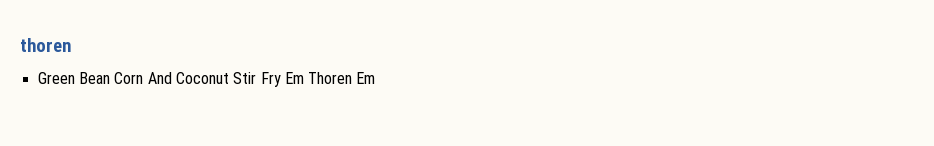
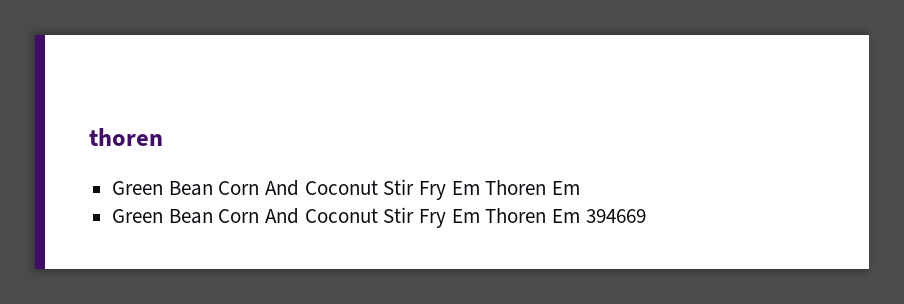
(376, 78) none -> [112,207,646,228] // Green Bean Corn And Coconut Stir Fry Em Thoren Em 394669

